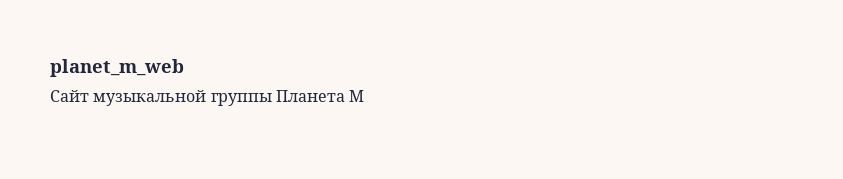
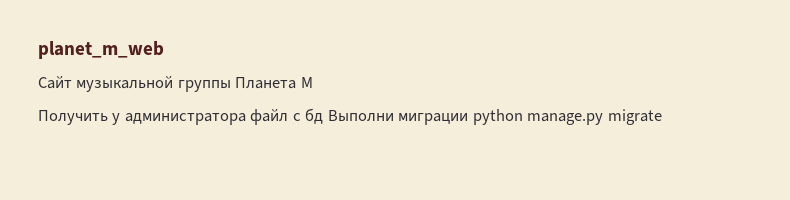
(365, 96) none -> [38,108,662,125] // Получить у администратора файл с бд Выполни миграции python manage.py migrate

